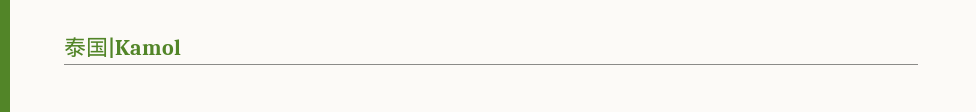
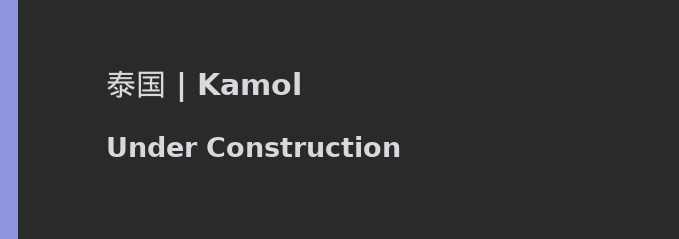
[108,37,181,58] |Kamol -> [176,72,302,102] [106,136,401,157] | Kamol // Under Construction

